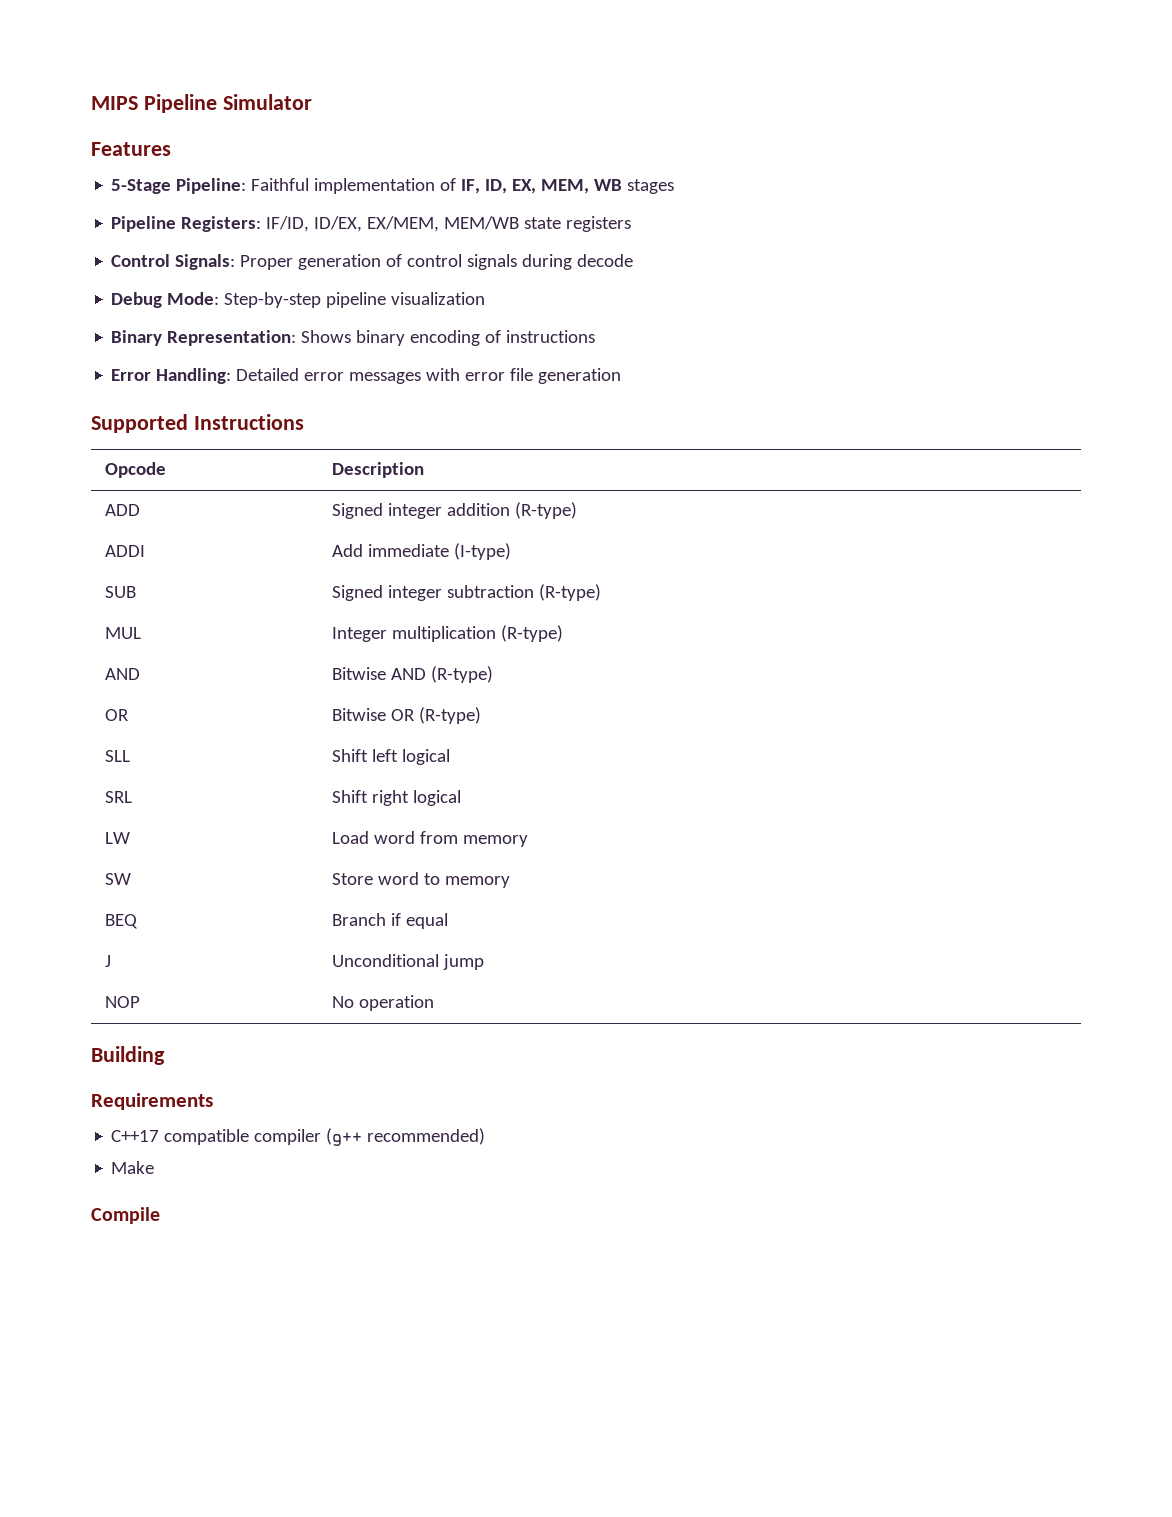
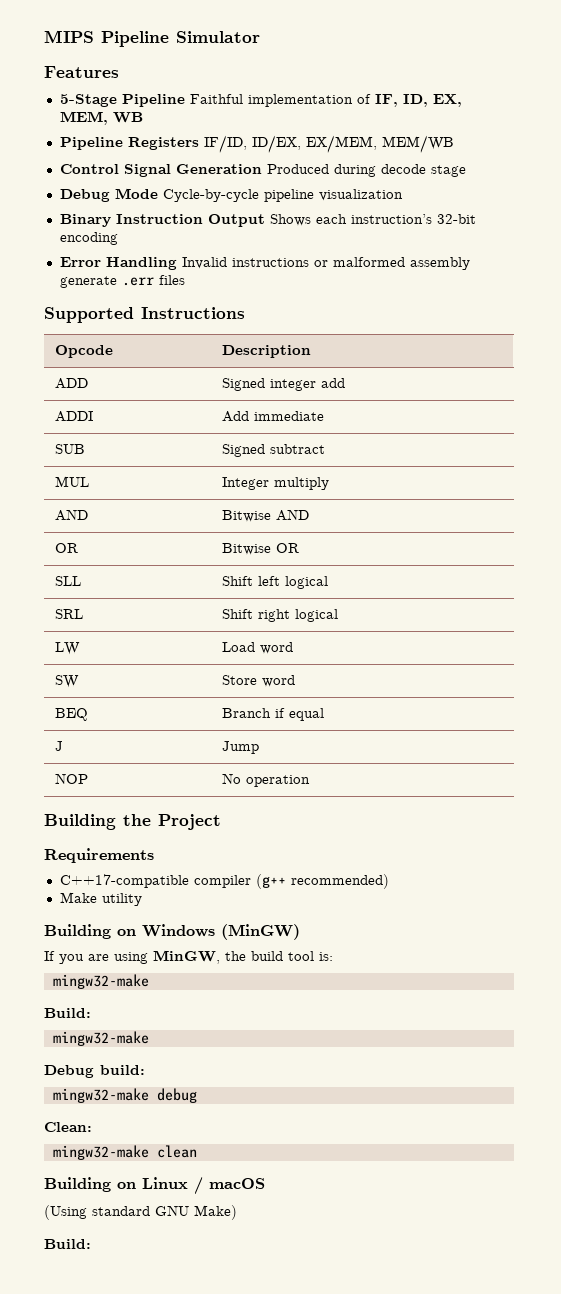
[176,178,247,194] Pipeline: -> [121,94,185,107] Pipeline
[627,179,675,194] [111,216,262,232] stages // Pipeline Registers: -> [59,137,199,150] // Pipeline Registers
[524,216,632,232] state registers -> (454, 144) none
[175,254,518,270] Signals: Proper generation of control signals -> [123,164,329,177] Signal Generation Produced
[111,292,322,308] // Debug Mode: Step-by-step -> [430,165,466,177] [59,188,259,202] stage // Debug Mode Cycle-by-cycle
[167,330,406,346] Representation: Shows binary -> [115,214,476,227] Instruction Output Shows each instruction’s 32-bit
[485,330,596,343] of instructions -> (118, 238) none
[156,368,622,384] Handling: Detailed error messages with error file generation -> [105,257,470,270] [59,275,185,288] Handling Invalid instructions or malformed assembly generate .err files
[447,502,578,519] addition (R-type) -> [321,378,346,388] add
[454,543,512,560] (I-type) -> (325, 416) none
[388,584,602,601] integer subtraction (R-type) -> [270,444,326,454] subtract
[392,625,564,642] multiplication (R-type) -> [274,477,330,490] multiply
[431,666,494,683] (R-type) -> (310, 515) none
[419,707,482,724] (R-type) -> (300, 548) none
[420,831,529,847] from memory -> (294, 648) none
[424,873,511,888] to memory -> (296, 681) none
[332,954,485,970] Unconditional jump -> [222,741,260,754] Jump
(165, 1055) none -> [123,814,221,830] the Project
[111,1129,250,1145] C++17 compatible -> [59,874,189,888] C++17-compatible
[91,1207,160,1224] // Compile -> [101,893,142,906] [44,924,300,940] [44,950,333,964] [52,974,149,989] [44,1008,91,1018] [52,1031,149,1046] [44,1065,145,1078] [52,1088,197,1103] [44,1122,92,1132] [52,1145,197,1160] [44,1177,265,1195] [44,1205,237,1220] [44,1239,91,1249] utility // Building on Windows (MinGW) // If you are using MinGW, the build tool is: // mingw32-make // Build: // mingw32-make // Debug build: // mingw32-make debug // Clean: // mingw32-make clean // Building on Linux / macOS // (Using standard GNU Make) // Build:

